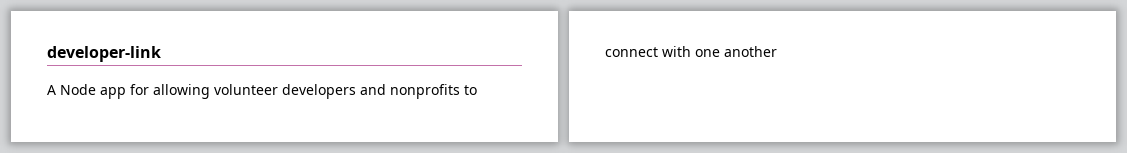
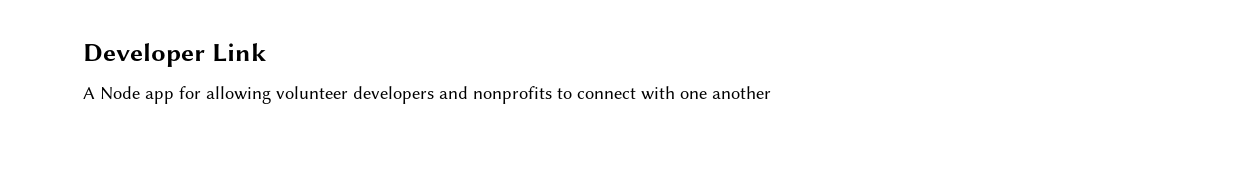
[47,46,161,62] developer-link -> [83,43,267,67] Developer Link

